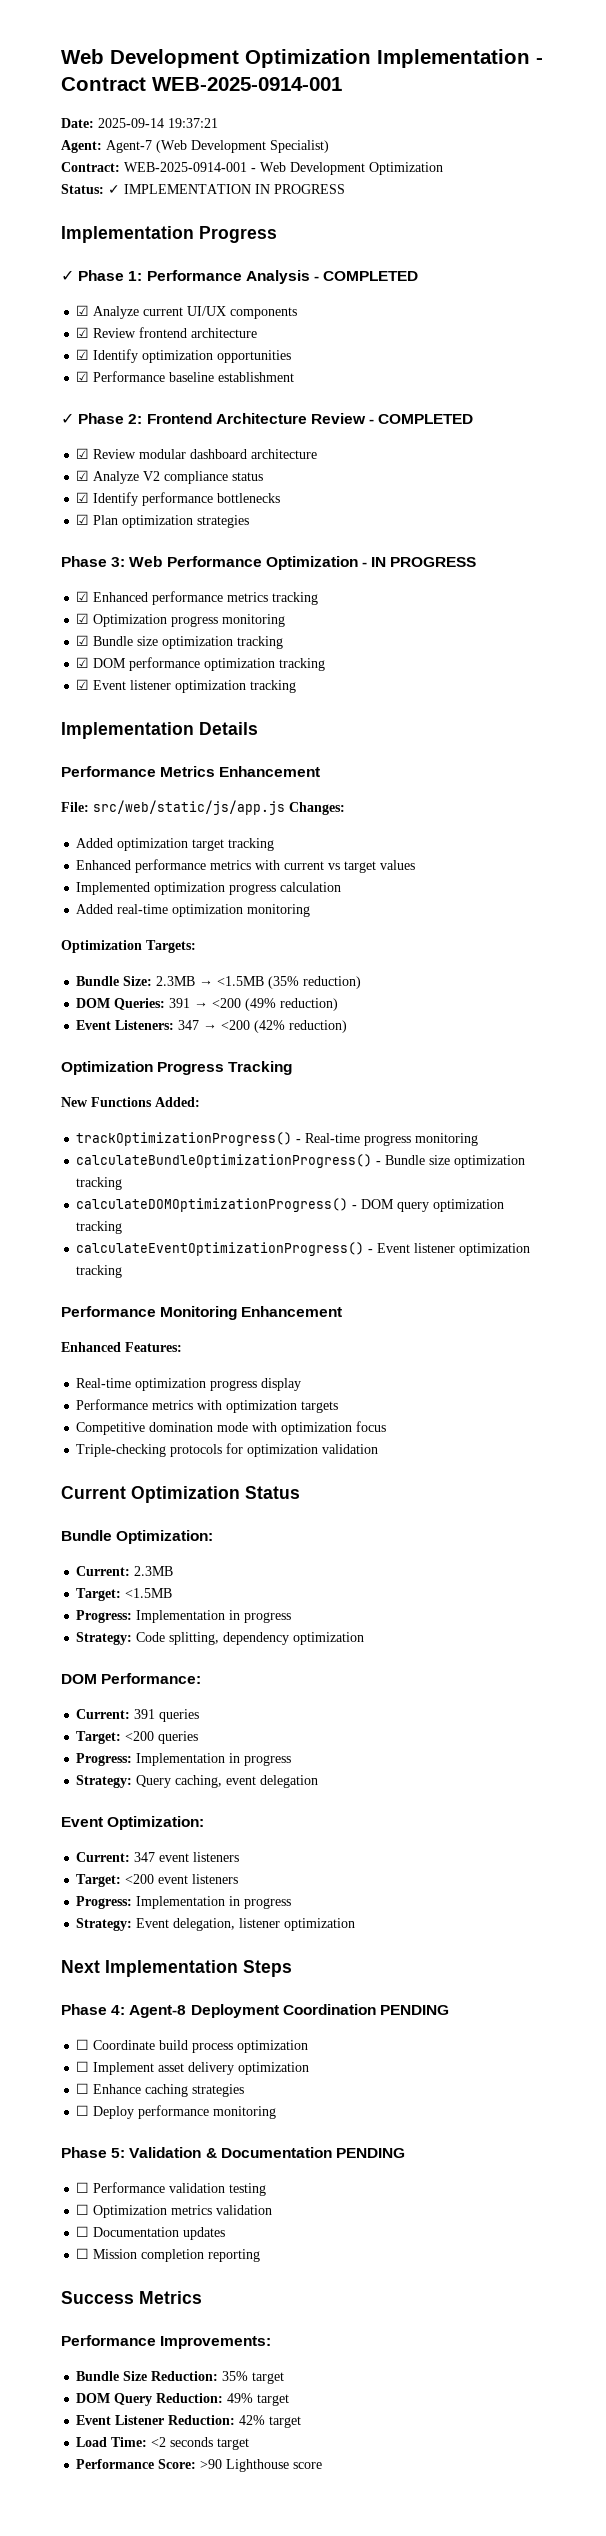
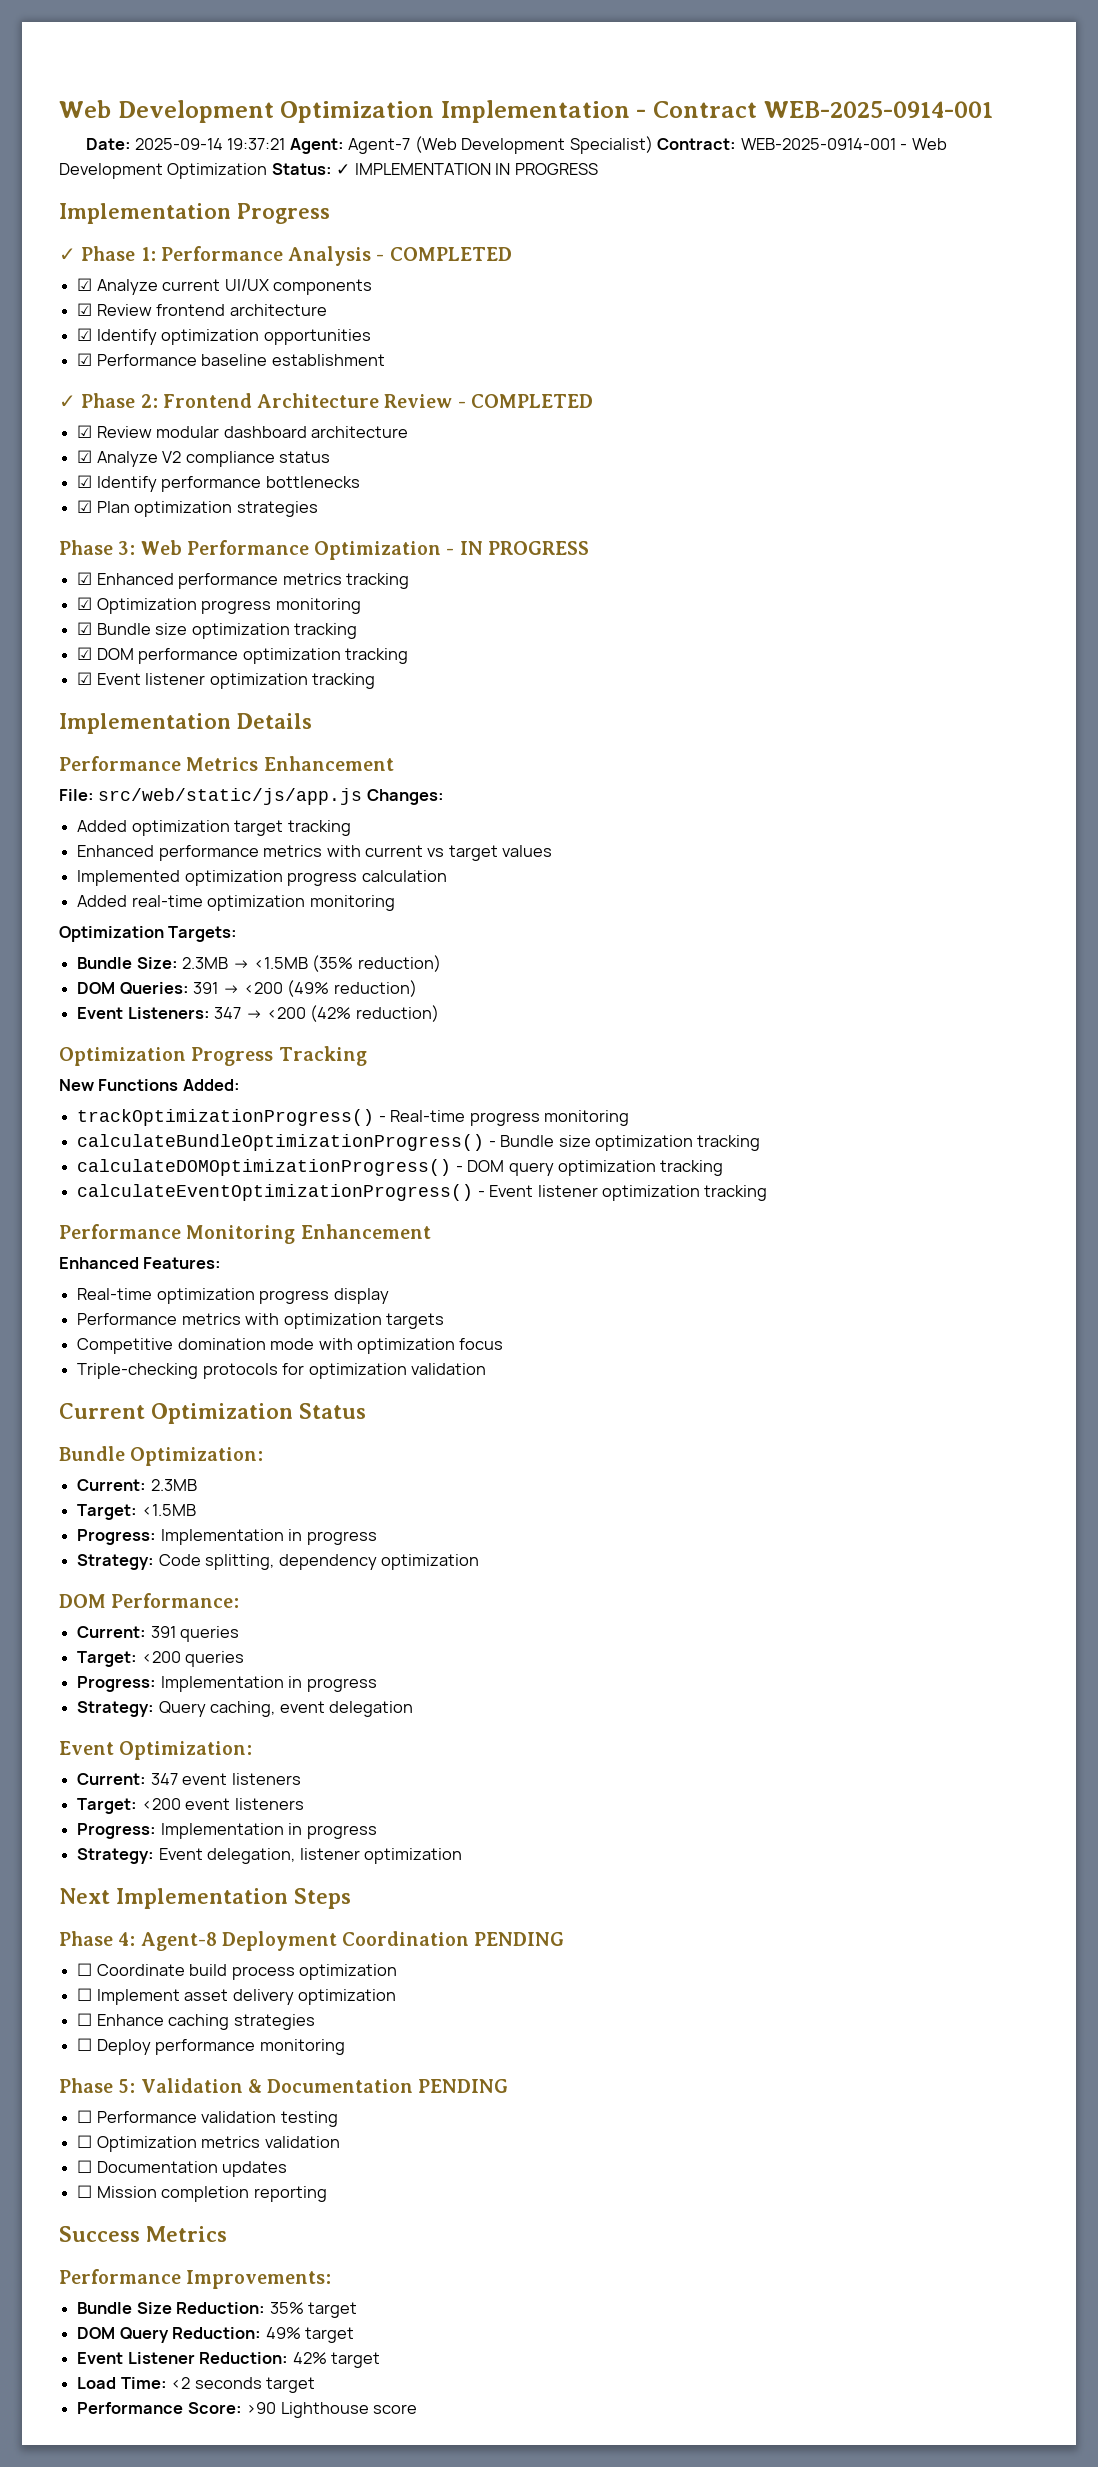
(218, 123) // -> (286, 144) none
(329, 146) // -> (653, 145) none
(443, 168) // -> (268, 171) none

